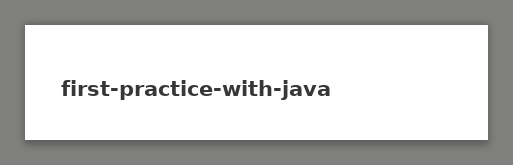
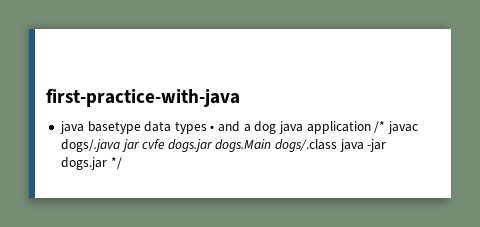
(331, 90) none -> [59,121,418,134] [60,139,387,152] [60,157,122,170] // java basetype data types • and a dog java application /* javac dogs/.java jar cvfe dogs.jar dogs.Main dogs/.class java -jar dogs.jar */

